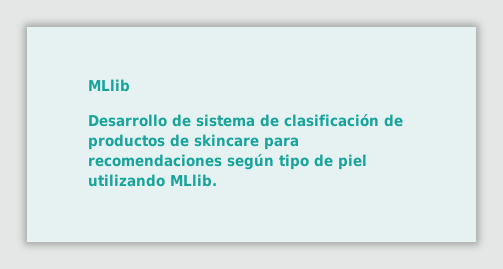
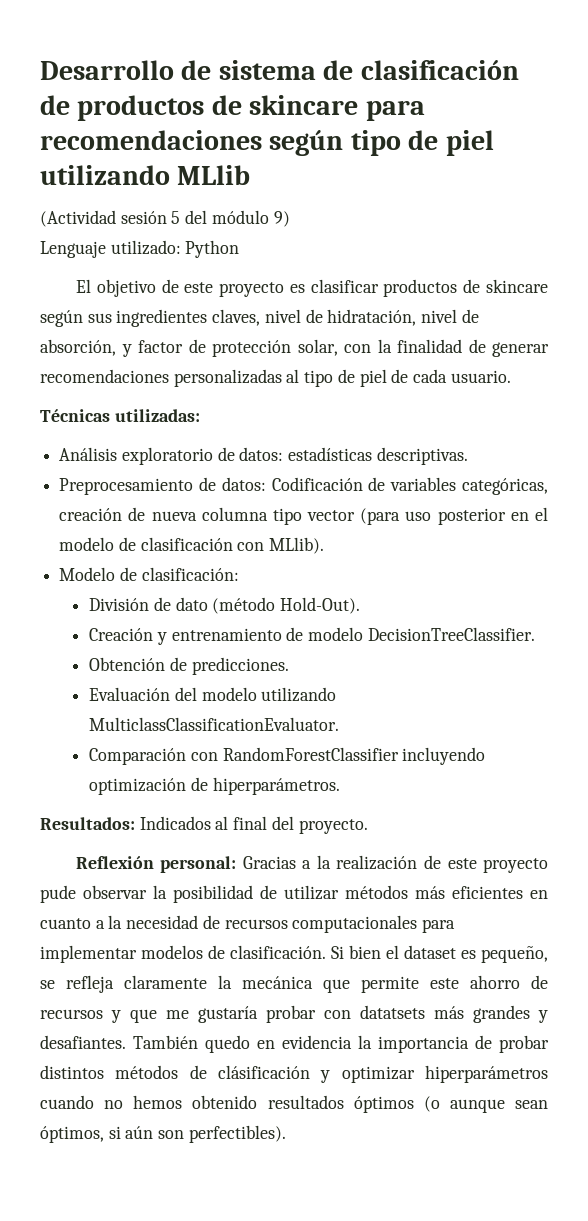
[88,79,130,92] MLlib // -> (40, 70) none
[170,174,217,187] MLlib. -> [177,165,251,185] [40,210,290,227] [40,240,240,258] [75,279,548,297] [40,309,479,327] [40,339,549,357] [40,369,511,387] [40,409,200,422] [59,447,468,465] [59,477,549,495] [59,507,549,525] [59,537,325,554] [59,567,239,581] [89,597,361,614] [89,627,535,645] [89,657,289,675] [89,687,337,702] [89,717,340,731] [89,747,486,765] [89,777,340,795] [40,816,368,834] [75,855,548,873] [40,885,548,903] [40,915,456,933] [40,945,548,963] [40,975,548,993] [40,1005,548,1023] [40,1035,549,1053] [40,1065,548,1083] [40,1095,548,1113] [40,1125,286,1143] MLlib // (Actividad sesión 5 del módulo 9) // Lenguaje utilizado: Python // El objetivo de este proyecto es clasificar productos de skincare según sus ingredientes claves, nivel de hidratación, nivel de absorción, y factor de protección solar, con la finalidad de generar recomendaciones personalizadas al tipo de piel de cada usuario. // Técnicas utilizadas: // Análisis exploratorio de datos: estadísticas descriptivas. // Preprocesamiento de datos: Codificación de variables categóricas, creación de nueva columna tipo vector (para uso posterior en el modelo de clasificación con MLlib). // Modelo de clasificación: // División de dato (método Hold-Out). // Creación y entrenamiento de modelo DecisionTreeClassifier. // Obtención de predicciones. // Evaluación del modelo utilizando MulticlassClassificationEvaluator. // Comparación con RandomForestClassifier incluyendo optimización de hiperparámetros. // Resultados: Indicados al final del proyecto. // Reflexión personal: Gracias a la realización de este proyecto pude observar la posibilidad de utilizar métodos más eficientes en cuanto a la necesidad de recursos computacionales para implementar modelos de clasificación. Si bien el dataset es pequeño, se refleja claramente la mecánica que permite este ahorro de recursos y que me gustaría probar con datatsets más grandes y desafiantes. También quedo en evidencia la importancia de probar distintos métodos de clásificación y optimizar hiperparámetros cuando no hemos obtenido resultados óptimos (o aunque sean óptimos, si aún son perfectibles).

